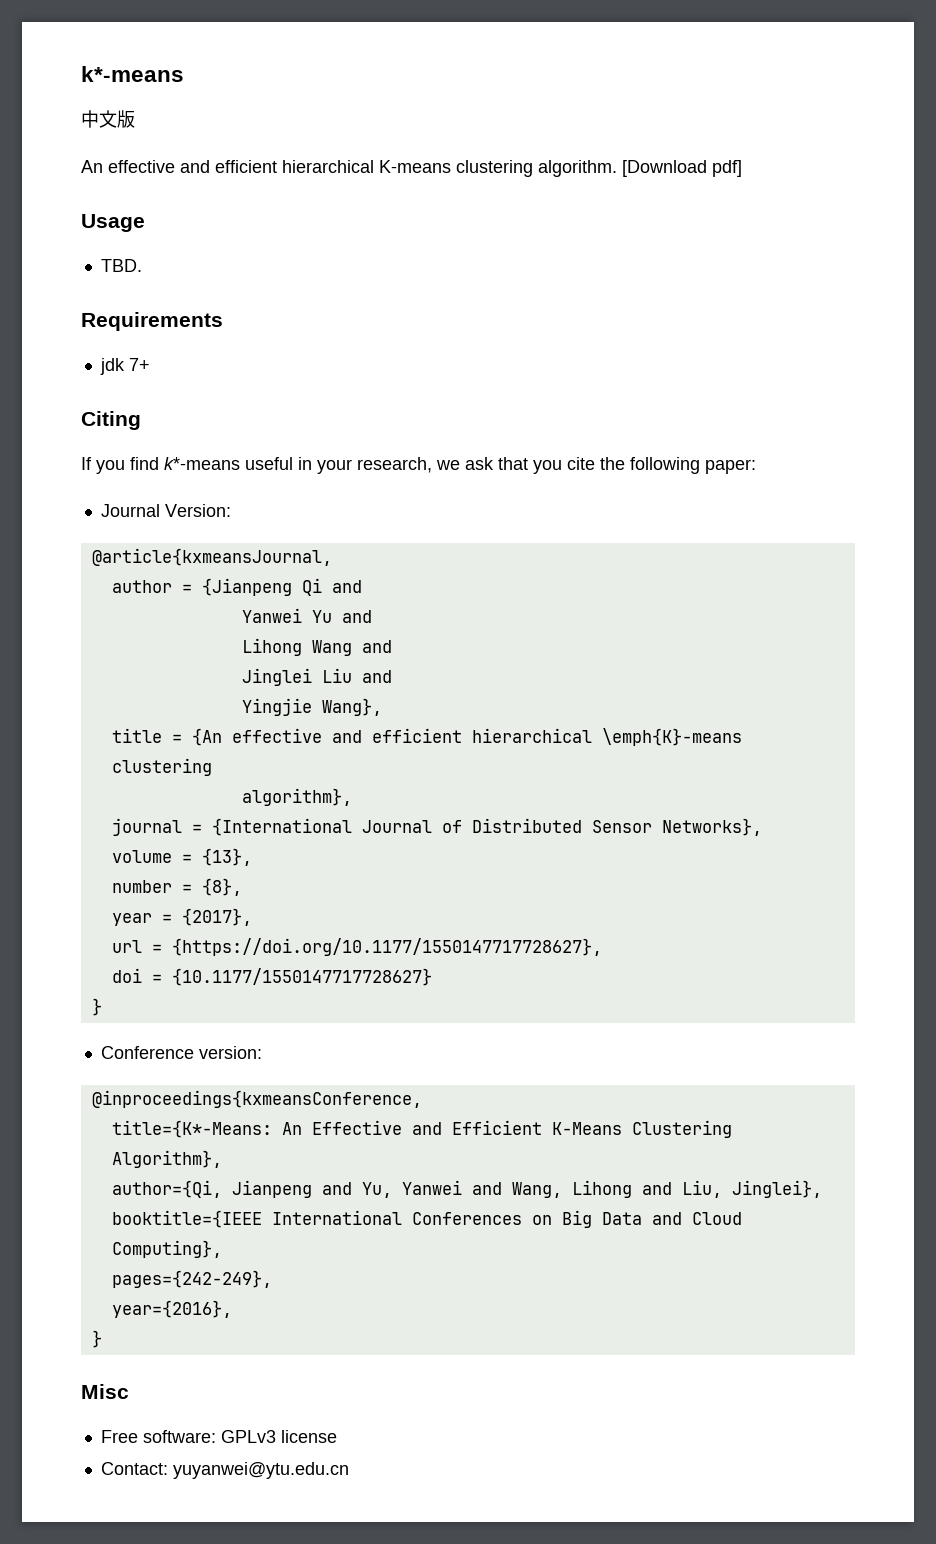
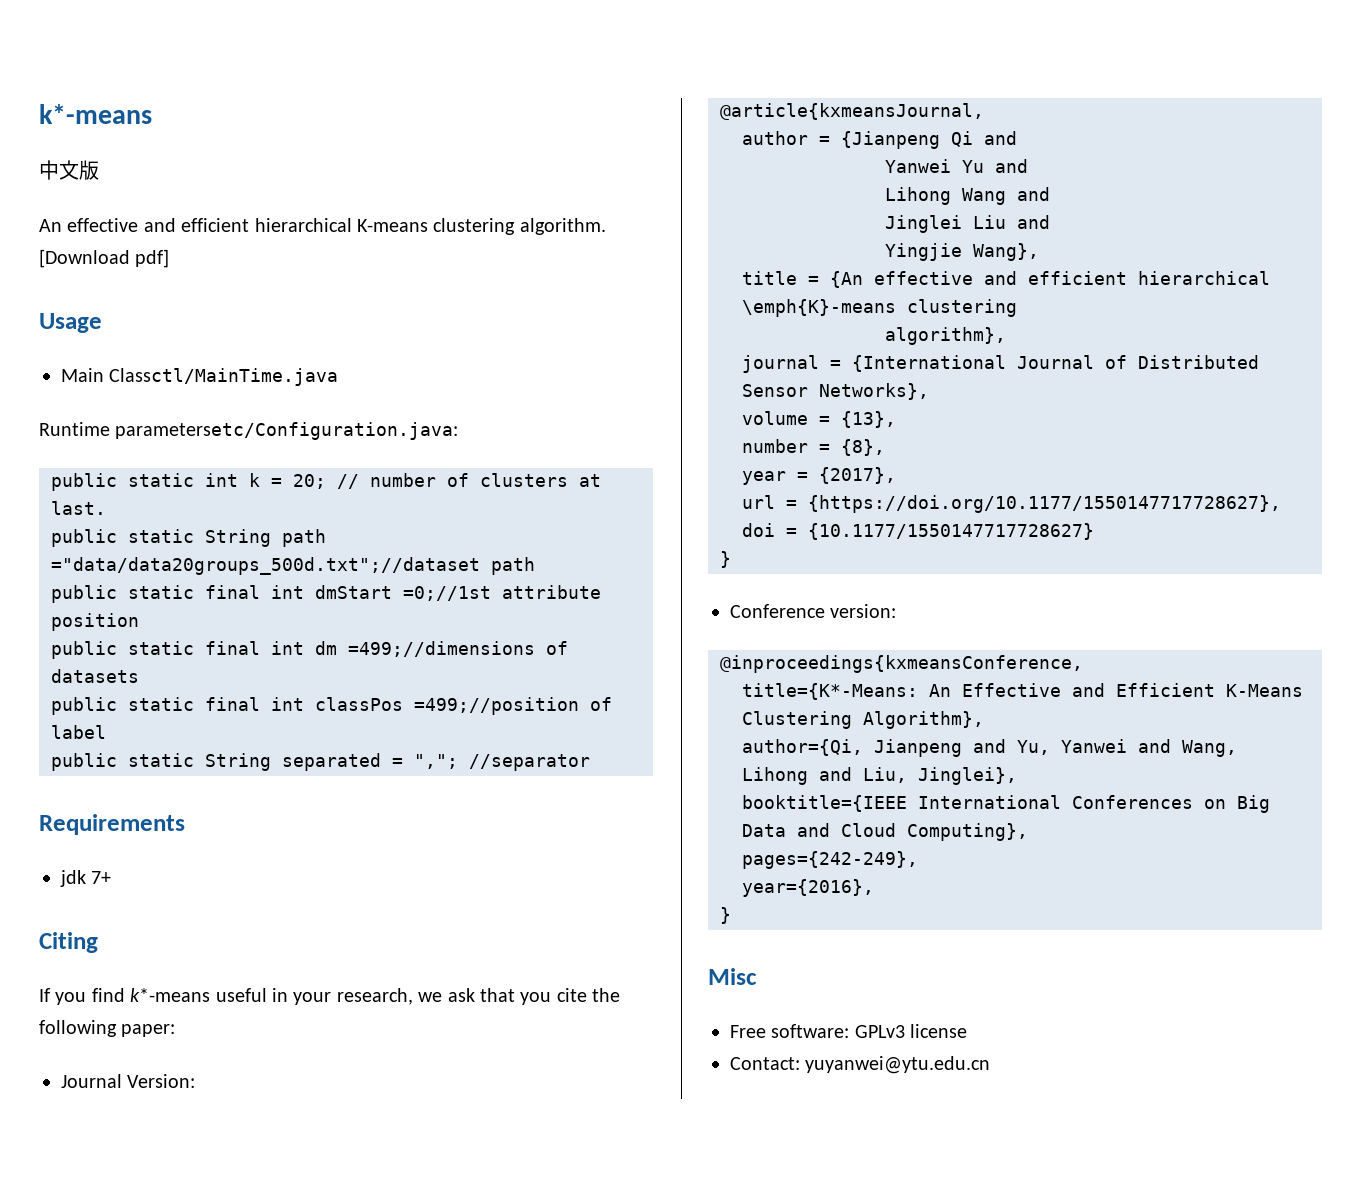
[100,259,142,272] TBD. -> [61,368,339,386] [39,422,459,440] [51,473,601,491] [51,501,106,515] [51,529,326,547] [51,557,535,575] [51,585,601,603] [51,613,139,631] [51,641,568,659] [51,669,139,683] [51,697,612,715] [51,725,106,739] [51,753,590,771] Main Classctl/MainTime.java // Runtime parametersetc/Configuration.java: // public static int k = 20; // number of clusters at last. // public static String path ="data/data20groups_500d.txt";//dataset path // public static final int dmStart =0;//1st attribute position // public static final int dm =499;//dimensions of datasets // public static final int classPos =499;//position of label // public static String separated = ","; //separator

